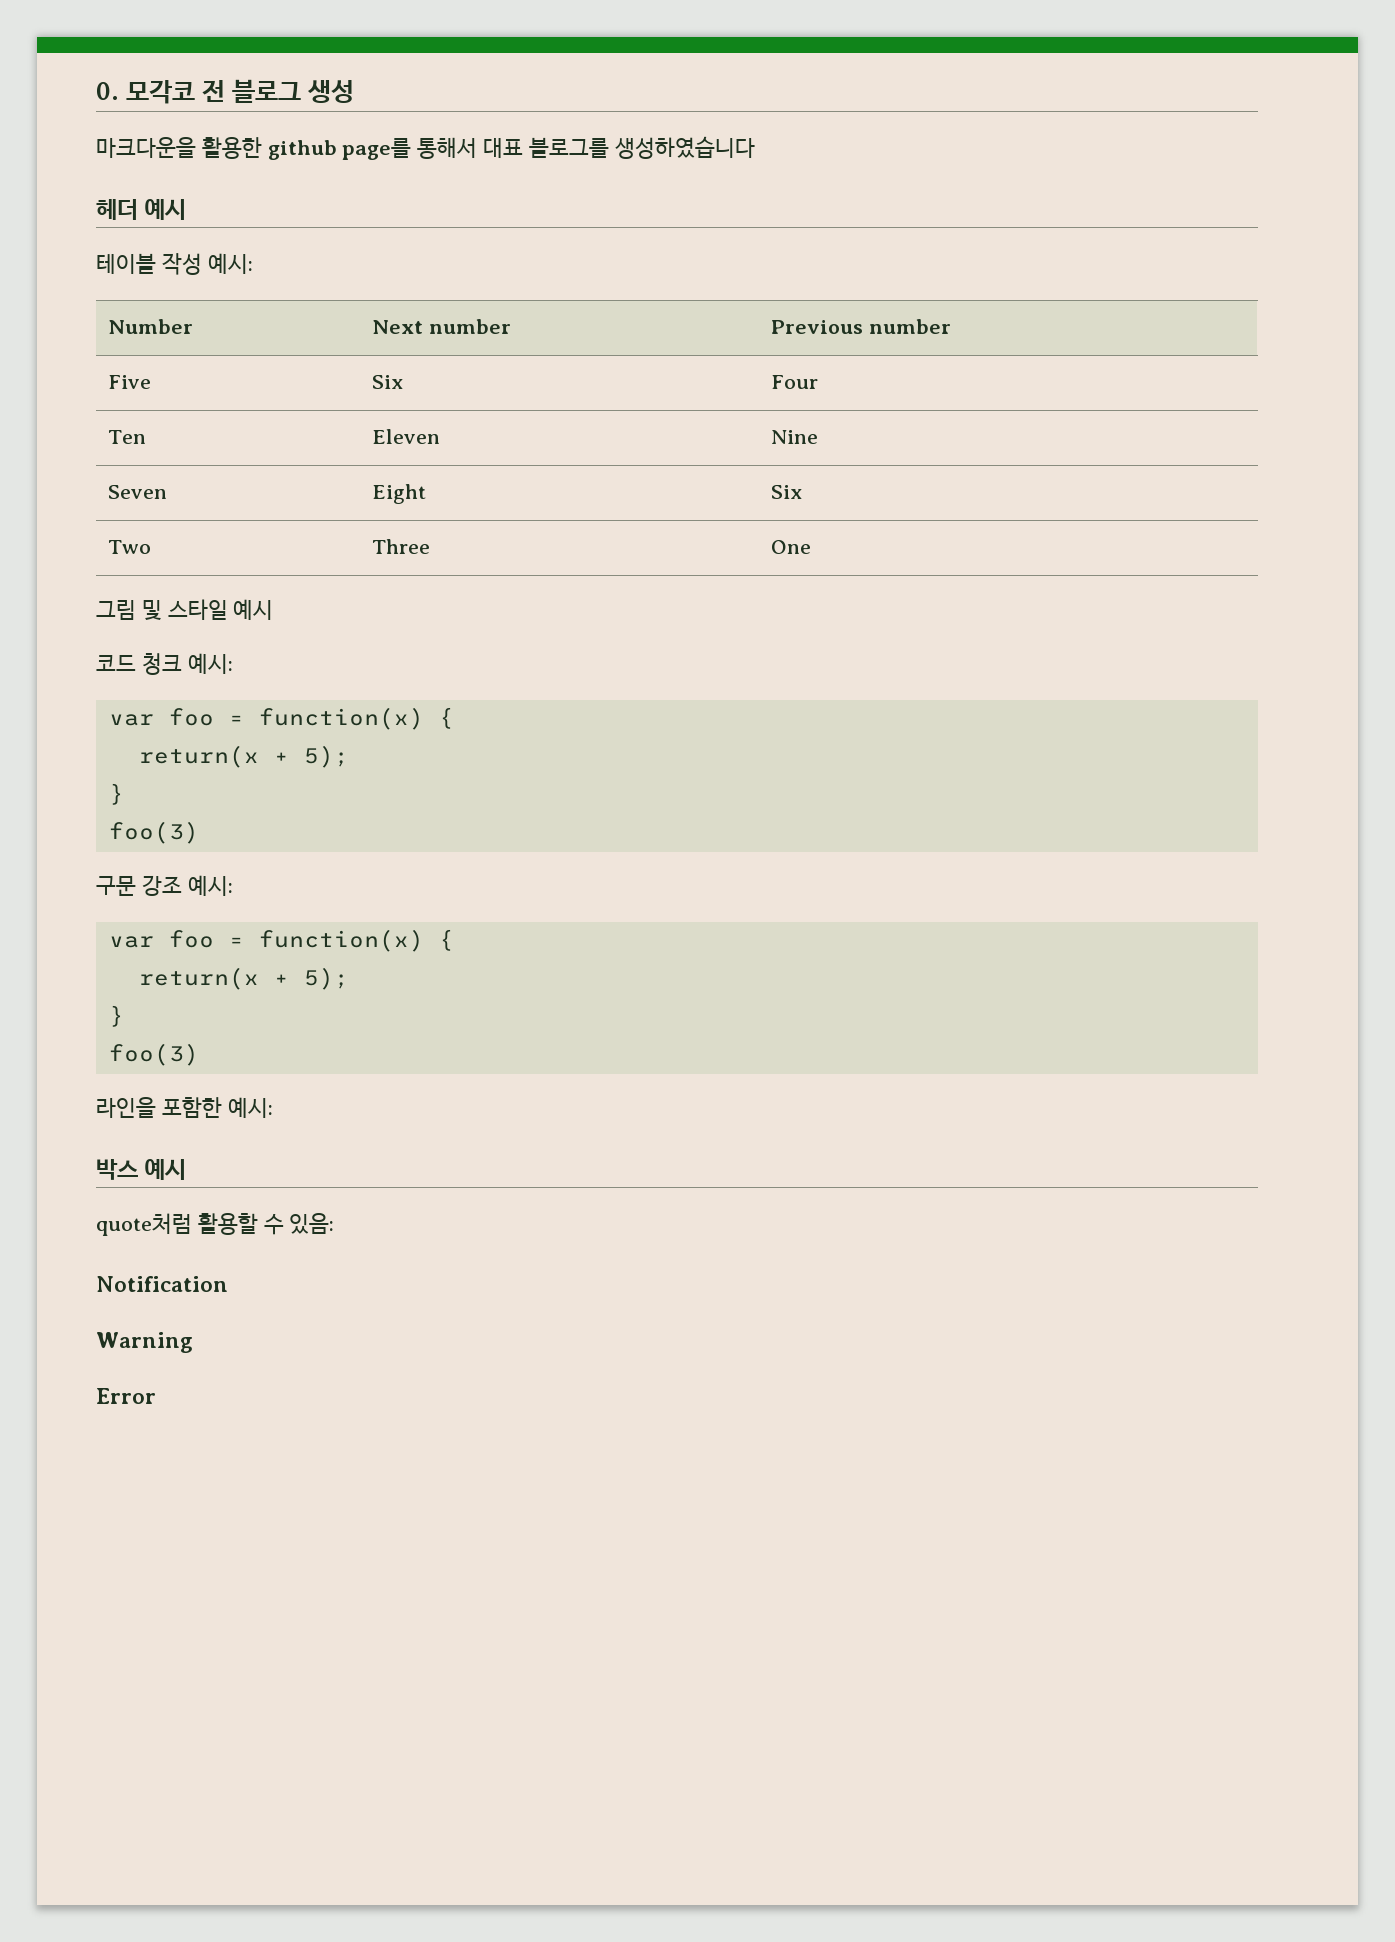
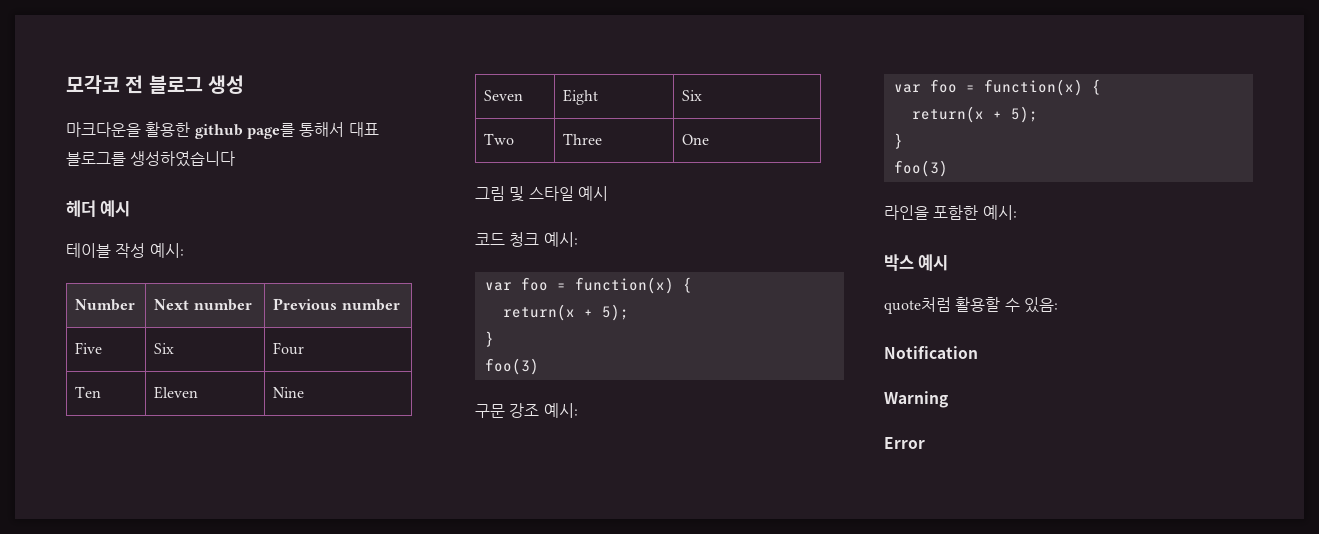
[96,82,119,100] 0. -> (66, 84) none

